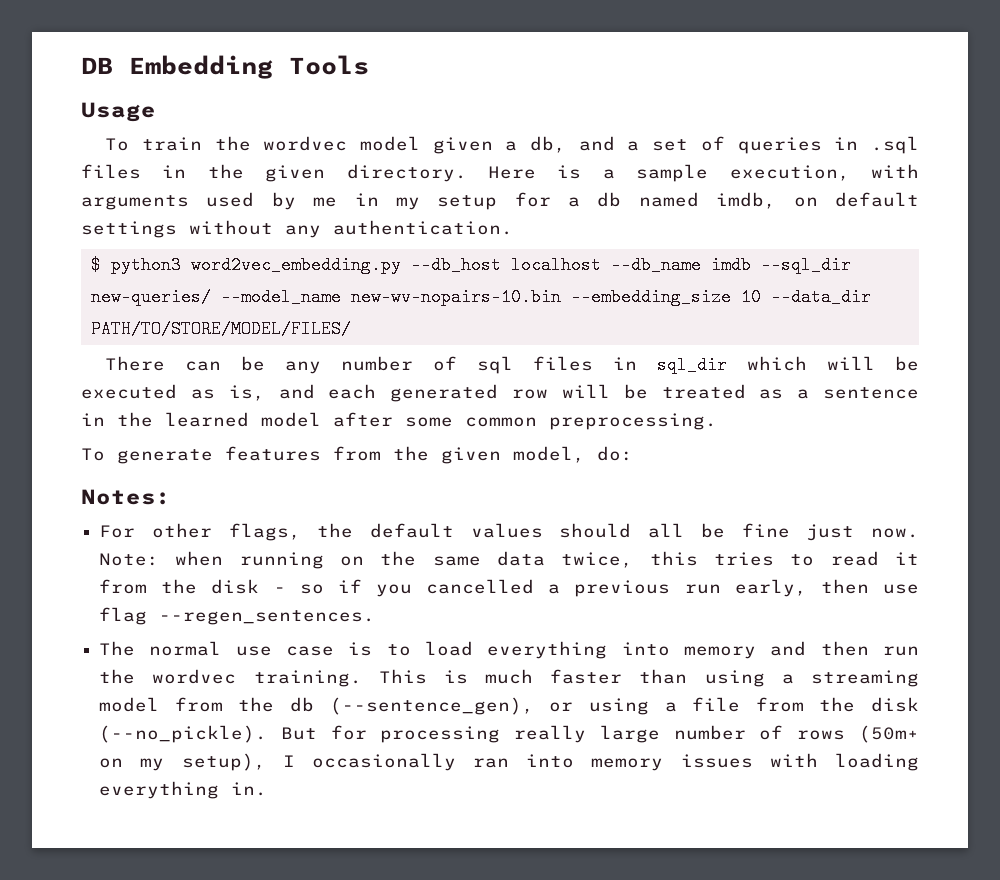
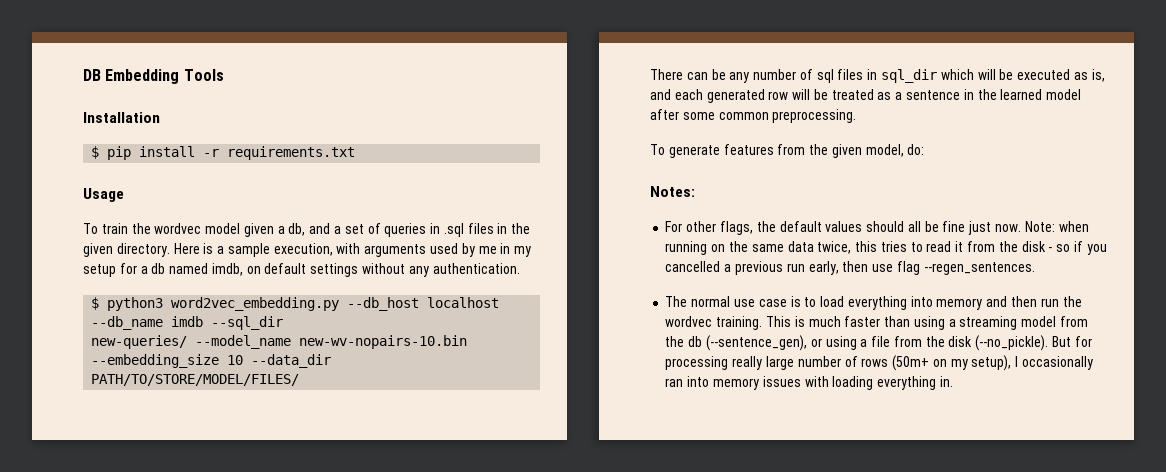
(369, 65) none -> [83,112,160,123] [91,146,356,160] // Installation // $ pip install -r requirements.txt

